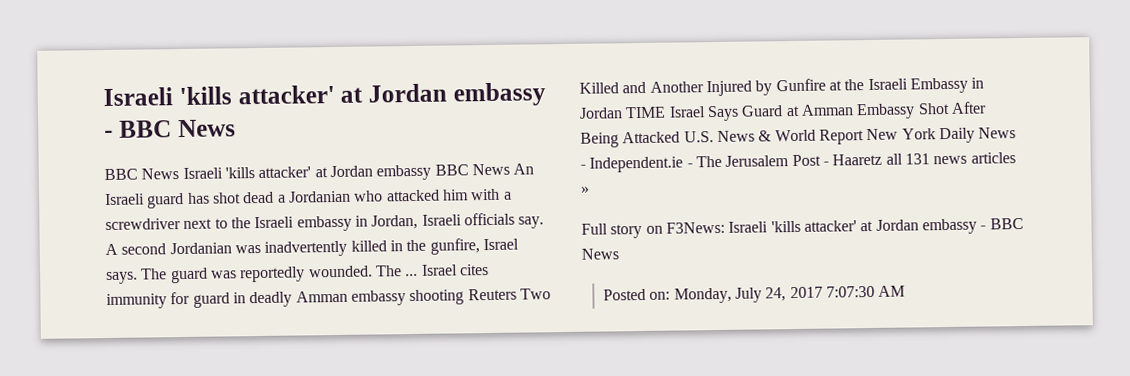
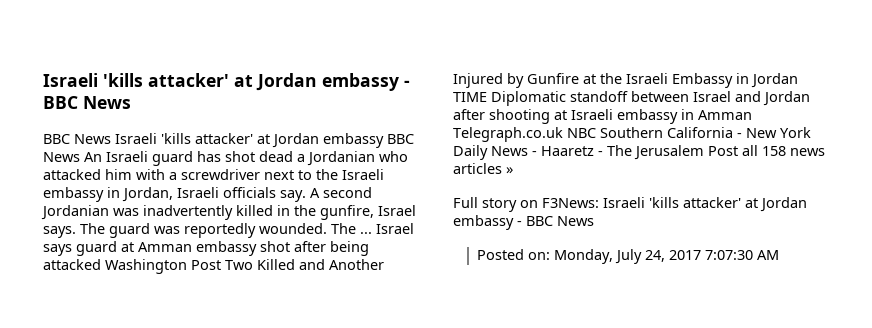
[458,264,489,276] [106,288,517,310] cites immunity for guard in deadly Amman embassy shooting Reuters -> [43,241,369,256] [43,259,221,274] says guard at Amman embassy shot after being attacked Washington Post
[668,101,987,122] [580,129,864,148] Israel Says Guard at Amman Embassy Shot After Being Attacked U.S. News & World Report -> [491,91,810,106] [453,109,752,124] [453,127,742,142] Diplomatic standoff between Israel and Jordan after shooting at Israeli embassy in Amman Telegraph.co.uk NBC Southern California -
[589,156,684,173] Independent.ie -> [541,146,594,156] Haaretz
[822,153,930,166] - Haaretz all 131 -> [742,145,786,156] all 158

